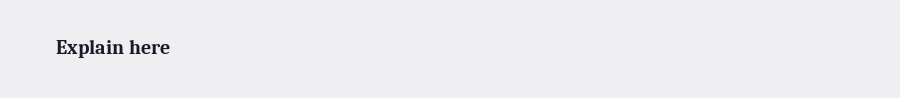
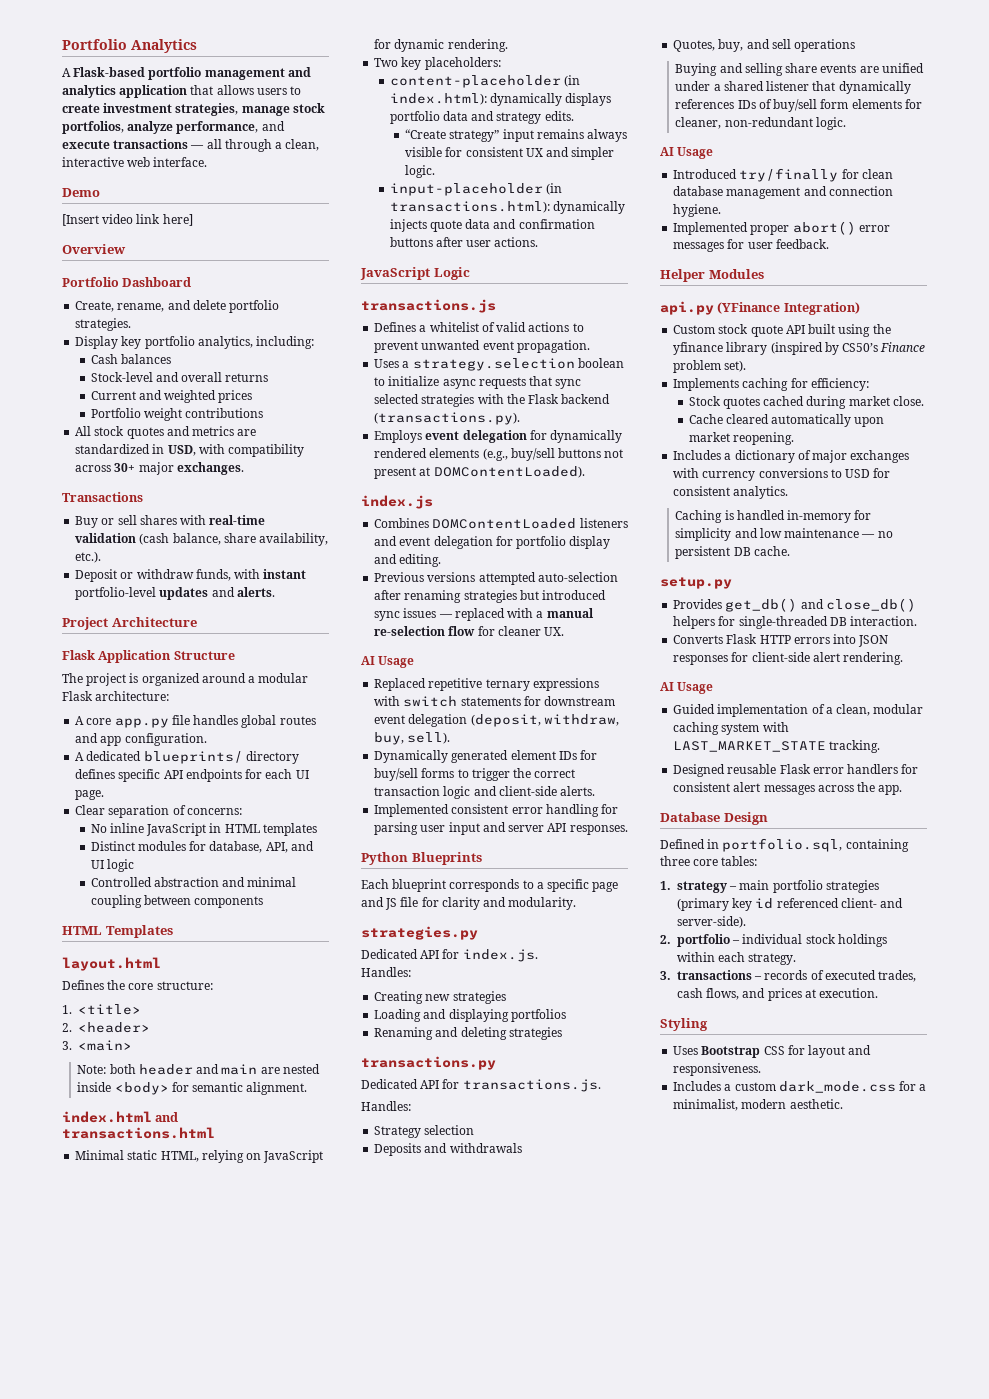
[56,39,171,58] Explain here -> [62,39,197,53] [62,67,311,80] [62,85,302,98] [62,103,325,116] [62,121,285,134] [62,139,320,152] [62,157,208,167] [62,188,100,197] [62,214,193,226] [62,244,126,254] [62,277,192,287] [75,300,280,313] [75,318,132,331] [75,336,315,349] [90,354,171,364] [90,372,269,382] [90,390,253,403] [90,408,264,421] [75,426,257,439] [75,444,305,457] [75,462,244,475] [62,492,143,502] [75,515,266,528] [75,533,329,546] [75,551,102,563] [75,569,307,582] [75,587,275,600] [62,617,197,630] [62,650,235,663] [62,673,309,686] [62,691,170,701] [75,715,316,728] [75,733,207,746] [75,751,299,764] [75,769,309,782] [75,790,105,800] [75,805,242,818] [90,823,317,836] [90,841,314,853] [90,859,134,872] [90,877,297,887] [90,895,264,908] [62,925,173,938] [62,957,161,971] [62,980,213,990] [62,1004,141,1015] [62,1022,150,1033] [62,1040,132,1051] [77,1064,320,1075] [77,1082,308,1095] [62,1111,179,1123] [62,1127,215,1139] [75,1150,324,1163] [374,39,508,52] [374,57,501,70] [389,75,580,88] [389,93,612,106] [389,111,574,124] [405,129,628,142] [405,147,615,160] [405,165,436,178] [389,183,562,196] [389,201,625,214] [389,219,595,232] [389,237,539,247] [360,267,470,280] [361,299,496,313] [374,322,584,332] [374,340,590,353] [374,358,624,371] [374,376,582,389] [374,394,611,407] [374,412,521,425] [374,430,623,443] [374,448,624,461] [374,466,585,479] [361,495,433,509] [374,518,628,529] [374,536,611,549] [374,554,442,567] [374,572,618,585] [374,590,607,603] [374,608,594,621] [374,626,565,636] [361,656,415,668] [374,678,599,691] [374,696,616,707] [374,714,619,727] [374,732,451,745] [374,750,598,763] [374,768,576,781] [374,786,596,799] [374,804,619,817] [374,822,628,835] [361,852,482,865] [361,879,619,892] [361,897,577,910] [361,926,478,940] [361,949,538,962] [361,967,411,977] [374,991,506,1004] [374,1009,566,1022] [374,1027,562,1040] [361,1056,496,1070] [361,1079,601,1092] [361,1101,411,1111] [374,1125,475,1138] [374,1143,522,1156] [673,39,856,52] [675,63,924,76] [675,81,911,94] [675,99,922,112] [675,117,846,130] [660,147,714,159] [673,168,893,182] [673,186,893,199] [673,204,722,217] [673,221,890,235] [673,239,829,252] [660,269,764,282] [660,301,860,315] [673,324,891,337] [673,342,926,355] [673,360,747,373] [673,378,869,391] [688,396,924,409] [688,414,885,427] [688,432,794,445] [673,450,910,463] [673,468,891,481] [673,486,789,499] [675,510,872,523] [675,528,893,541] [675,546,790,559] [660,577,732,589] [673,598,916,612] [673,616,918,629] [673,634,889,647] [673,652,904,665] [660,682,714,694] [673,704,924,717] [673,722,789,735] [673,740,881,753] [673,764,919,777] [673,782,903,795] [660,812,768,825] [660,838,909,852] [660,856,758,866] [660,880,879,893] [677,898,904,911] [677,916,746,928] [660,934,887,947] [677,952,797,965] [660,970,917,982] [677,988,879,1001] [660,1018,708,1031] [673,1045,872,1058] [673,1063,762,1076] [673,1081,927,1093] [673,1099,843,1111] Portfolio Analytics // A Flask-based portfolio management and analytics application that allows users to create investment strategies, manage stock portfolios, analyze performance, and execute transactions — all through a clean, interactive web interface. // Demo // [Insert video link here] // Overview // Portfolio Dashboard // Create, rename, and delete portfolio strategies. // Display key portfolio analytics, including: // Cash balances // Stock-level and overall returns // Current and weighted prices // Portfolio weight contributions // All stock quotes and metrics are standardized in USD, with compatibility across 30+ major exchanges. // Transactions // Buy or sell shares with real-time validation (cash balance, share availability, etc.). // Deposit or withdraw funds, with instant portfolio-level updates and alerts. // Project Architecture // Flask Application Structure // The project is organized around a modular Flask architecture: // A core app.py file handles global routes and app configuration. // A dedicated blueprints/ directory defines specific API endpoints for each UI page. // Clear separation of concerns: // No inline JavaScript in HTML templates // Distinct modules for database, API, and UI logic // Controlled abstraction and minimal coupling between components // HTML Templates // layout.html // Defines the core structure: // 1. <title> // 2. <header> // 3. <main> // Note: both header and main are nested inside <body> for semantic alignment. // index.html and transactions.html // Minimal static HTML, relying on JavaScript for dynamic rendering. // Two key placeholders: // content-placeholder (in index.html): dynamically displays portfolio data and strategy edits. // “Create strategy” input remains always visible for consistent UX and simpler logic. // input-placeholder (in transactions.html): dynamically injects quote data and confirmation buttons after user actions. // JavaScript Logic // transactions.js // Defines a whitelist of valid actions to prevent unwanted event propagation. // Uses a strategy.selection boolean to initialize async requests that sync selected strategies with the Flask backend (transactions.py). // Employs event delegation for dynamically rendered elements (e.g., buy/sell buttons not present at DOMContentLoaded). // index.js // Combines DOMContentLoaded listeners and event delegation for portfolio display and editing. // Previous versions attempted auto-selection after renaming strategies but introduced sync issues — replaced with a manual re-selection flow for cleaner UX. // AI Usage // Replaced repetitive ternary expressions with switch statements for downstream event delegation (deposit, withdraw, buy, sell). // Dynamically generated element IDs for buy/sell forms to trigger the correct transaction logic and client-side alerts. // Implemented consistent error handling for parsing user input and server API responses. // Python Blueprints // Each blueprint corresponds to a specific page and JS file for clarity and modularity. // strategies.py // Dedicated API for index.js. // Handles: // Creating new strategies // Loading and displaying portfolios // Renaming and deleting strategies // transactions.py // Dedicated API for transactions.js. // Handles: // Strategy selection // Deposits and withdrawals // Quotes, buy, and sell operations // Buying and selling share events are unified under a shared listener that dynamically references IDs of buy/sell form elements for cleaner, non-redundant logic. // AI Usage // Introduced try/finally for clean database management and connection hygiene. // Implemented proper abort() error messages for user feedback. // Helper Modules // api.py (YFinance Integration) // Custom stock quote API built using the yfinance library (inspired by CS50’s Finance problem set). // Implements caching for efficiency: // Stock quotes cached during market close. // Cache cleared automatically upon market reopening. // Includes a dictionary of major exchanges with currency conversions to USD for consistent analytics. // Caching is handled in-memory for simplicity and low maintenance — no persistent DB cache. // setup.py // Provides get_db() and close_db() helpers for single-threaded DB interaction. // Converts Flask HTTP errors into JSON responses for client-side alert rendering. // AI Usage // Guided implementation of a clean, modular caching system with LAST_MARKET_STATE tracking. // Designed reusable Flask error handlers for consistent alert messages across the app. // Database Design // Defined in portfolio.sql, containing three core tables: // 1. strategy – main portfolio strategies (primary key id referenced client- and server-side). // 2. portfolio – individual stock holdings within each strategy. // 3. transactions – records of executed trades, cash flows, and prices at execution. // Styling // Uses Bootstrap CSS for layout and responsiveness. // Includes a custom dark_mode.css for a minimalist, modern aesthetic.

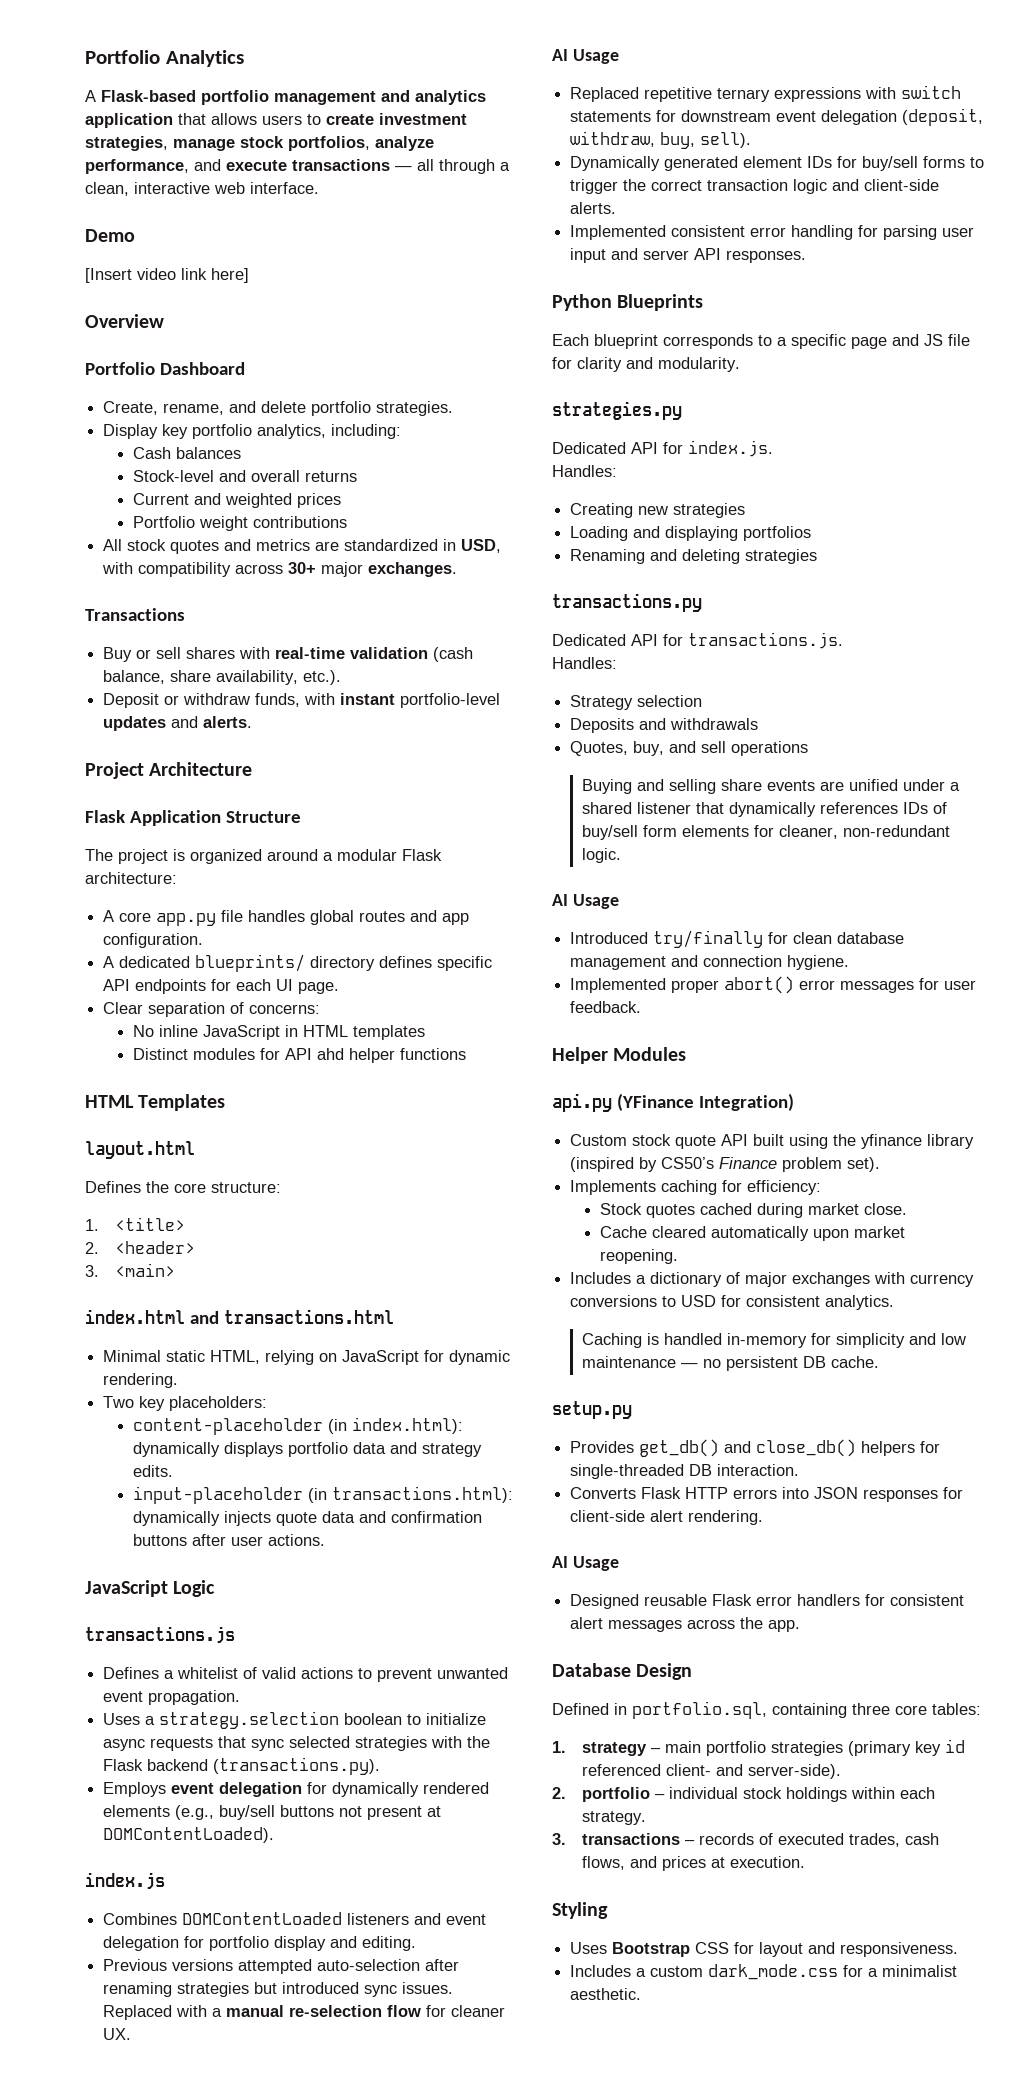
[209,841,314,853] [90,859,134,872] [90,877,297,887] [90,895,264,908] database, API, and UI logic // Controlled abstraction and minimal coupling between components -> [285,1048,467,1063] API ahd helper functions
[77,1064,320,1075] [77,1082,308,1095] // Note: both header and main are nested inside <body> for semantic alignment. -> (175, 1270) none
[405,129,628,142] [405,147,615,160] [405,165,436,178] // “Create strategy” input remains always visible for consistent UX and simpler logic. -> (174, 1471) none
[403,608,505,621] issues — replaced -> [402,1982,454,1994] [103,2005,173,2020] issues. Replaced
[673,704,924,717] [673,722,789,735] [673,740,881,753] // Guided implementation of a clean, modular caching system with LAST_MARKET_STATE tracking. -> (619, 1563) none
[673,1099,787,1111] minimalist, modern -> [882,1965,958,1977] minimalist

